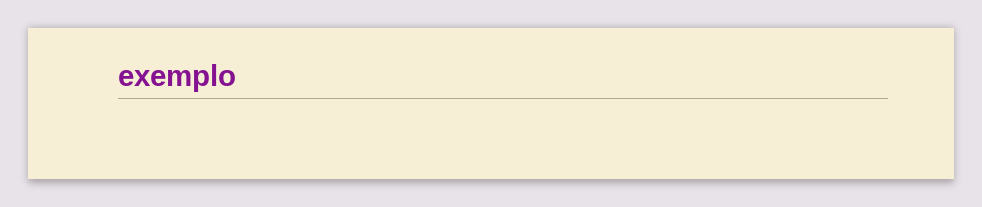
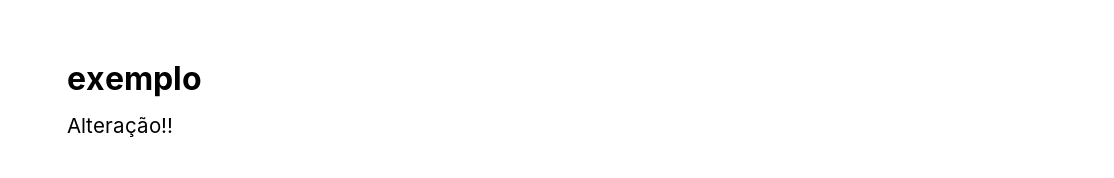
(236, 78) none -> [67,117,173,137] // Alteração!!

